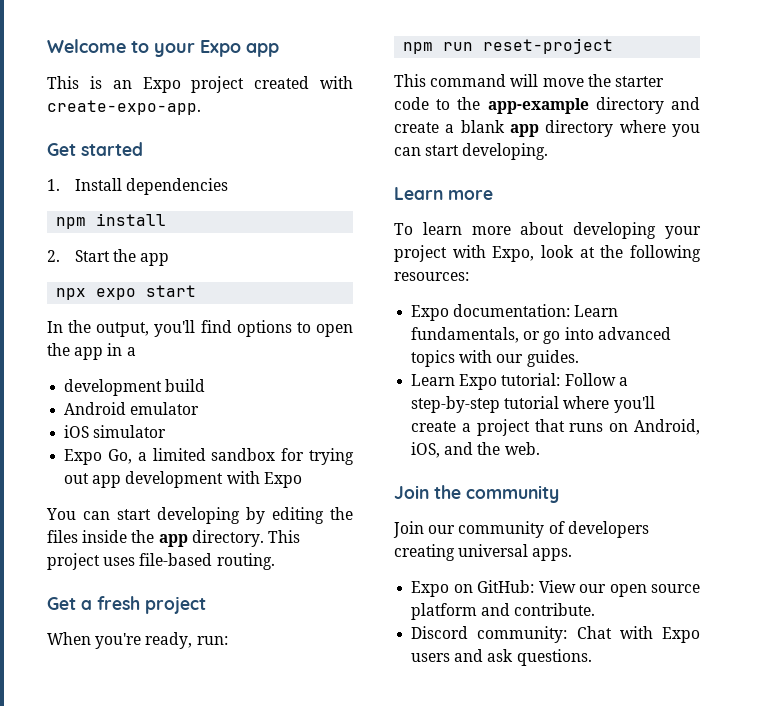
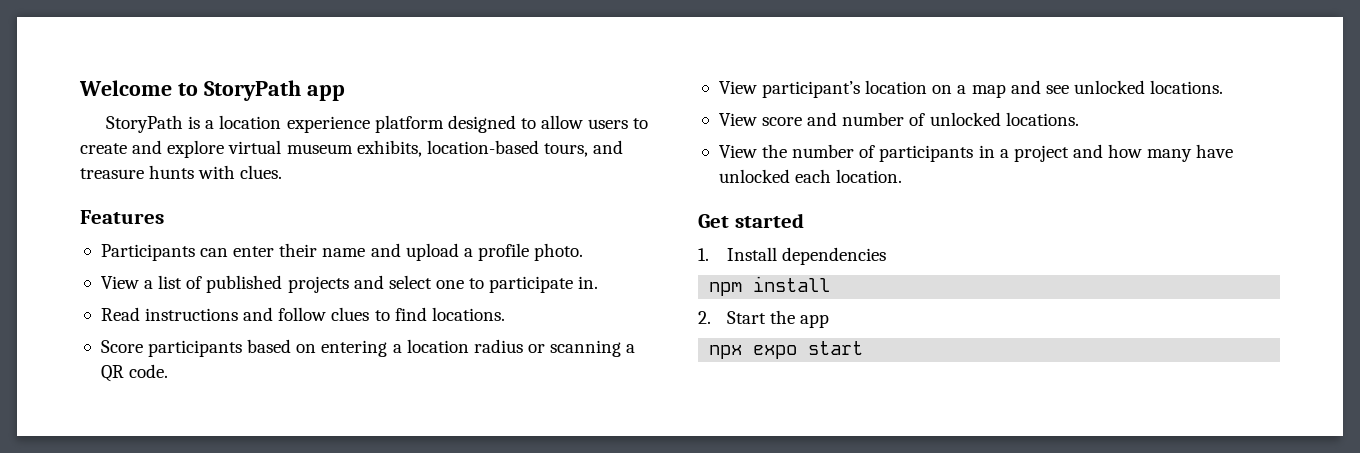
[154,40,279,57] [47,76,353,93] [47,100,201,115] your Expo app // This is an Expo project created with create-expo-app. -> [203,80,345,101] [106,115,649,133] [80,140,624,158] [80,165,283,179] [80,210,164,224] [100,243,584,261] [100,275,599,293] [100,307,505,321] [100,339,636,357] [100,364,169,382] [718,80,1224,98] [718,112,1079,126] [718,144,1234,162] [718,169,903,183] StoryPath app // StoryPath is a location experience platform designed to allow users to create and explore virtual museum exhibits, location-based tours, and treasure hunts with clues. // Features // Participants can enter their name and upload a profile photo. // View a list of published projects and select one to participate in. // Read instructions and follow clues to find locations. // Score participants based on entering a location radius or scanning a QR code. // View participant’s location on a map and see unlocked locations. // View score and number of unlocked locations. // View the number of participants in a project and how many have unlocked each location.
[47,320,353,337] [47,343,136,360] [64,379,206,396] [64,402,200,415] [64,425,167,438] [64,448,354,465] [64,471,302,488] [46,507,353,524] [47,530,300,547] [47,553,275,570] [47,596,206,614] [47,632,228,649] [403,38,614,54] [394,74,664,87] [394,97,700,114] [394,120,700,137] [394,143,549,160] [394,187,493,200] [394,222,701,239] [394,245,701,262] [394,272,469,281] [411,304,619,321] [411,327,671,344] [411,350,579,367] [411,373,628,390] [411,396,655,413] [411,419,700,436] [411,442,540,458] [394,485,559,503] [393,521,649,538] [394,544,573,561] [411,580,700,597] [411,603,596,620] [411,626,700,643] [411,649,592,666] // In the output, you'll find options to open the app in a // development build // Android emulator // iOS simulator // Expo Go, a limited sandbox for trying out app development with Expo // You can start developing by editing the files inside the app directory. This project uses file-based routing. // Get a fresh project // When you're ready, run: // npm run reset-project // This command will move the starter code to the app-example directory and create a blank app directory where you can start developing. // Learn more // To learn more about developing your project with Expo, look at the following resources: // Expo documentation: Learn fundamentals, or go into advanced topics with our guides. // Learn Expo tutorial: Follow a step-by-step tutorial where you'll create a project that runs on Android, iOS, and the web. // Join the community // Join our community of developers creating universal apps. // Expo on GitHub: View our open source platform and contribute. // Discord community: Chat with Expo users and ask questions. -> (864, 348) none

